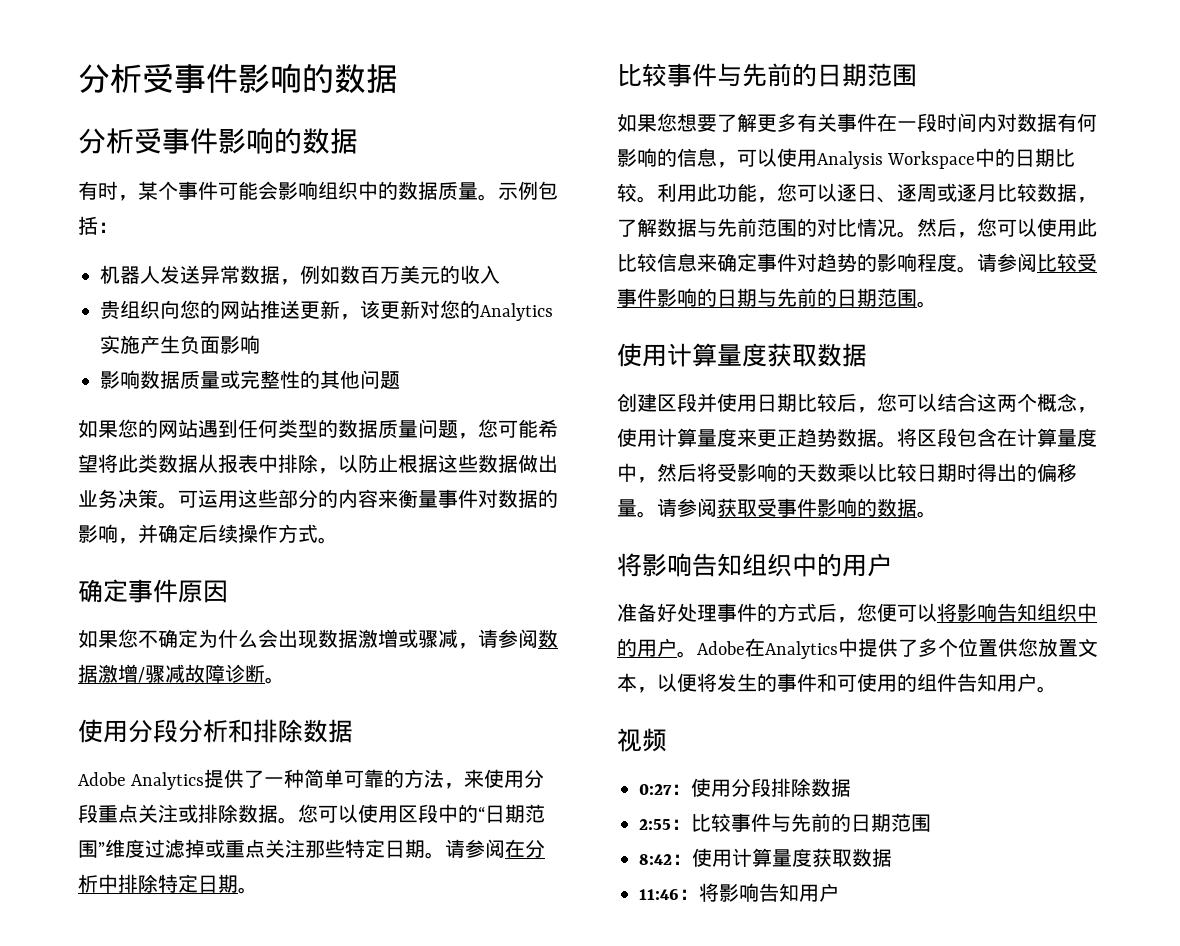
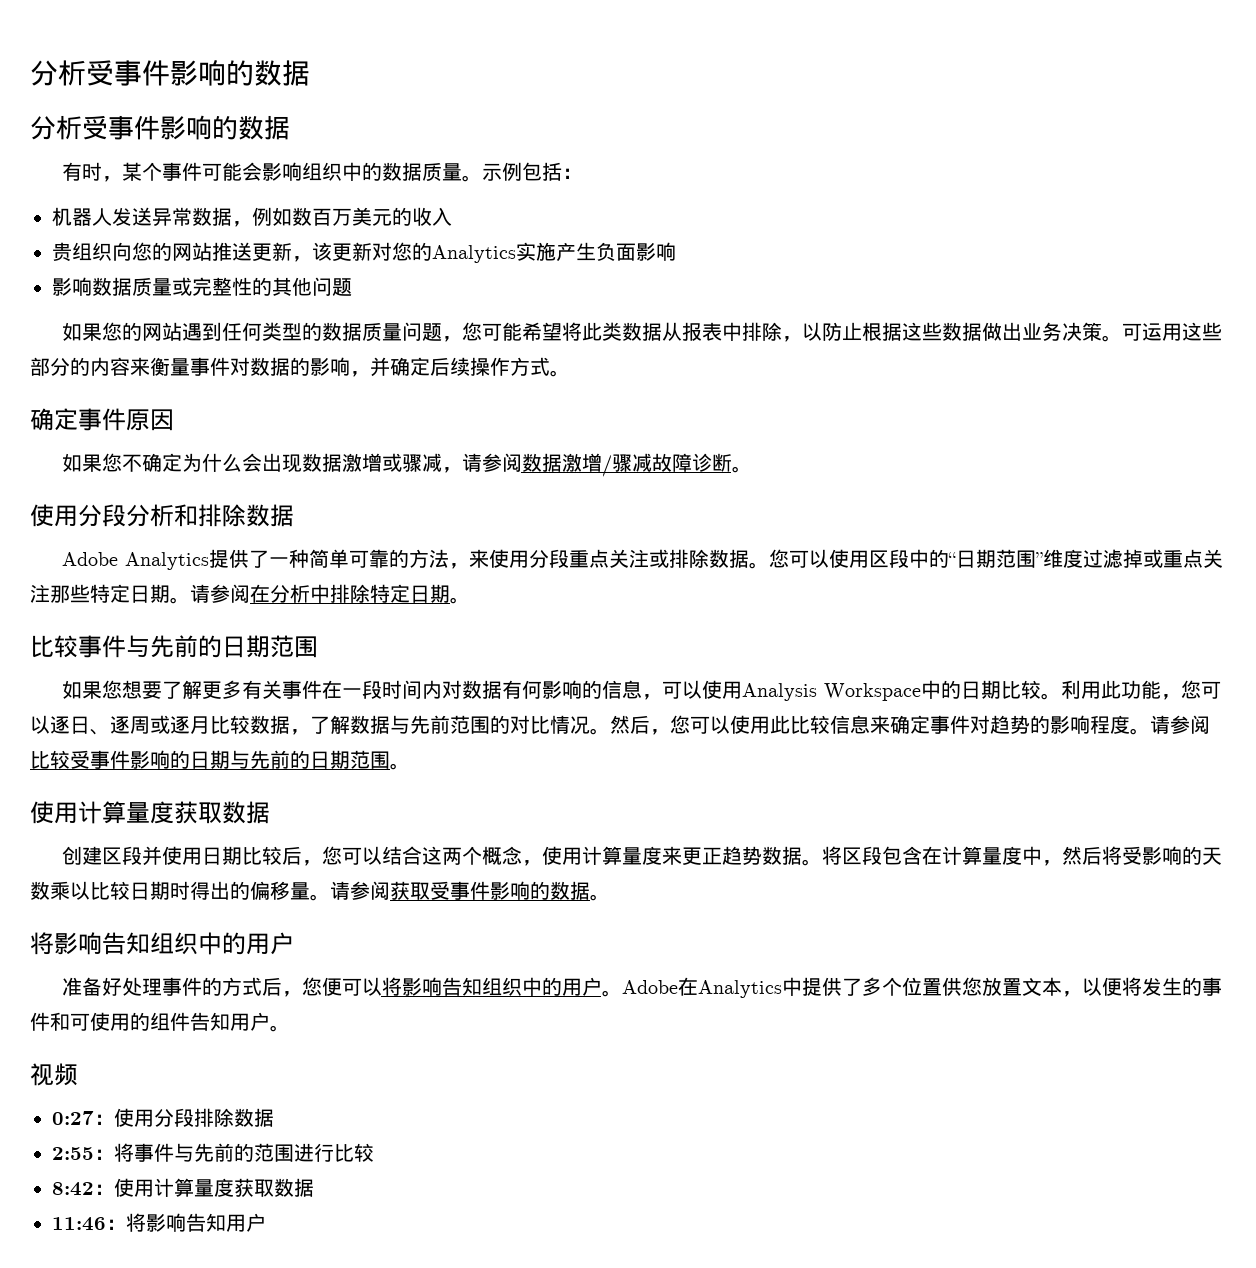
[691,813,931,832] 比较事件与先前的日期范围 -> [114,1143,374,1162] 将事件与先前的范围进行比较

